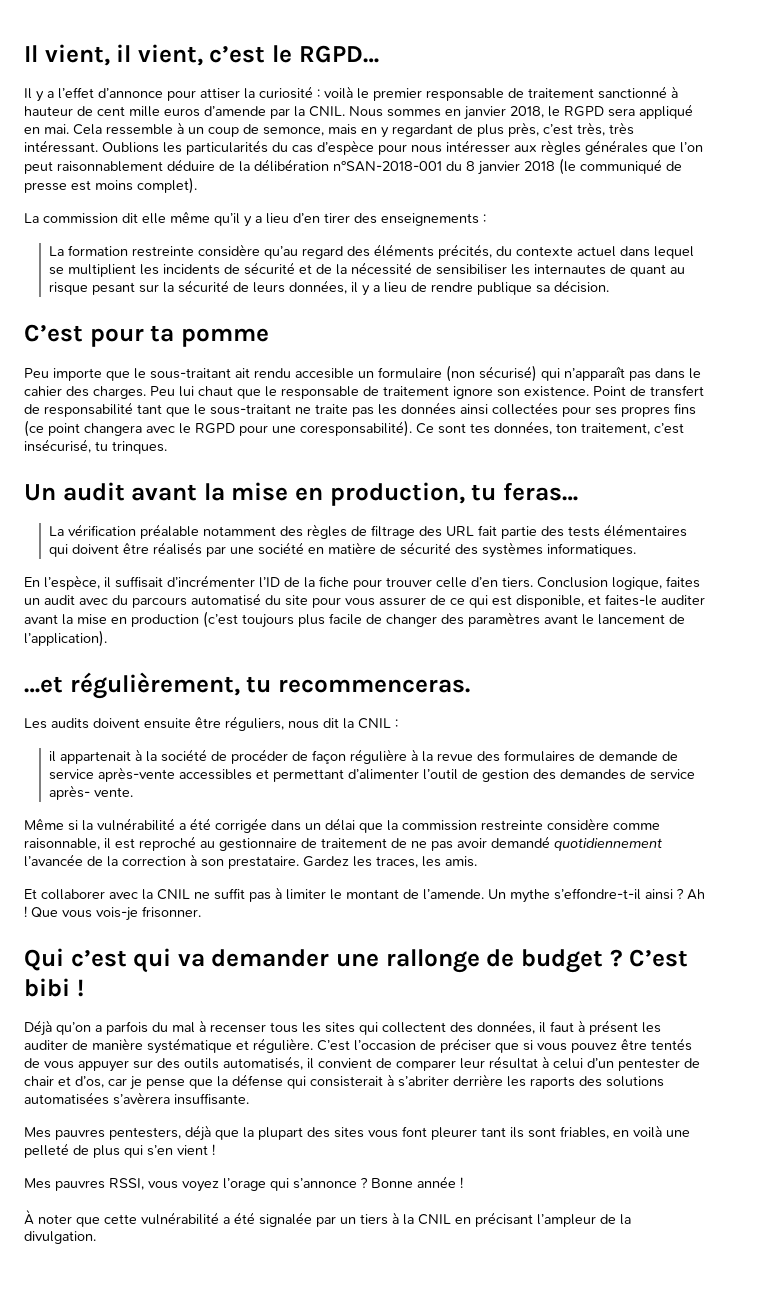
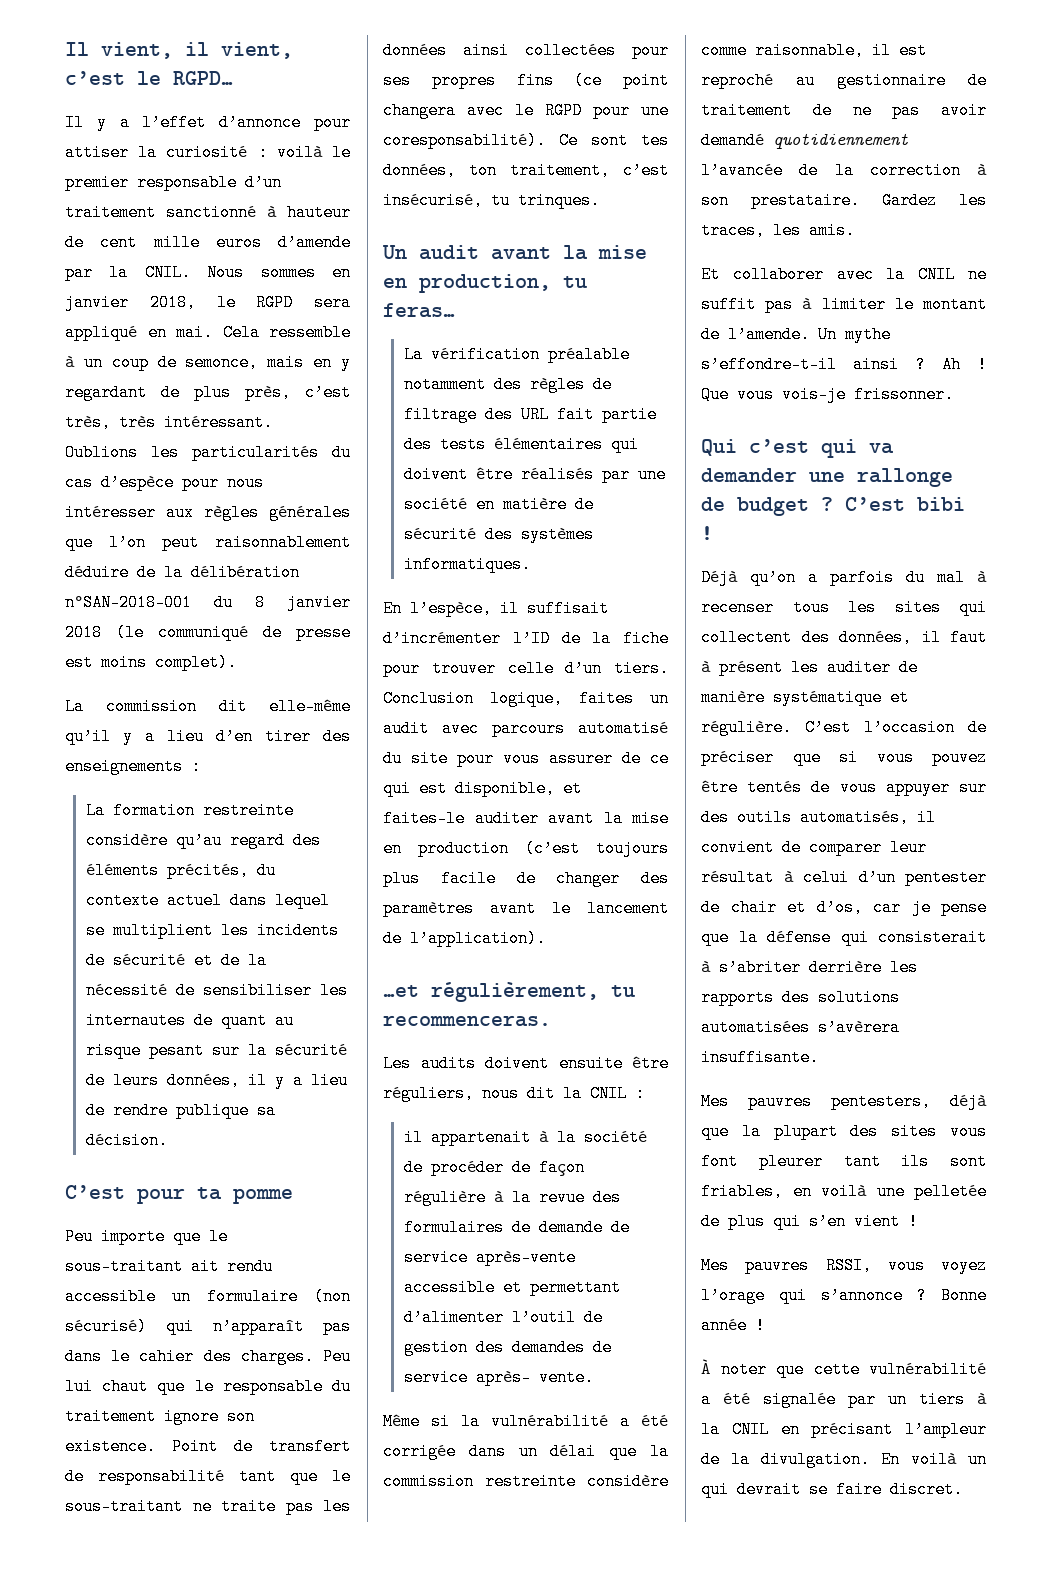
[508,88,524,98] de -> [245,174,282,191] d’un
[142,212,210,224] elle même -> [269,698,351,715] elle-même
[295,368,354,379] accesible -> [65,1288,156,1305] accessible
[363,386,379,396] de -> [331,1378,351,1395] du
[471,577,498,587] d’en -> [565,660,603,677] d’un
[112,595,128,605] du -> (479, 728) none
[178,769,252,780] accessibles -> [403,1279,495,1296] accessible
[142,906,201,918] frisonner. -> [854,386,954,403] frissonner.
[530,1076,575,1089] raports -> [701,989,774,1006] rapports
[24,1143,69,1158] pelleté -> [914,1183,987,1200] pelletée
(96, 1237) none -> [881,1451,987,1468] [701,1481,963,1498] En voilà un qui devrait se faire discret.

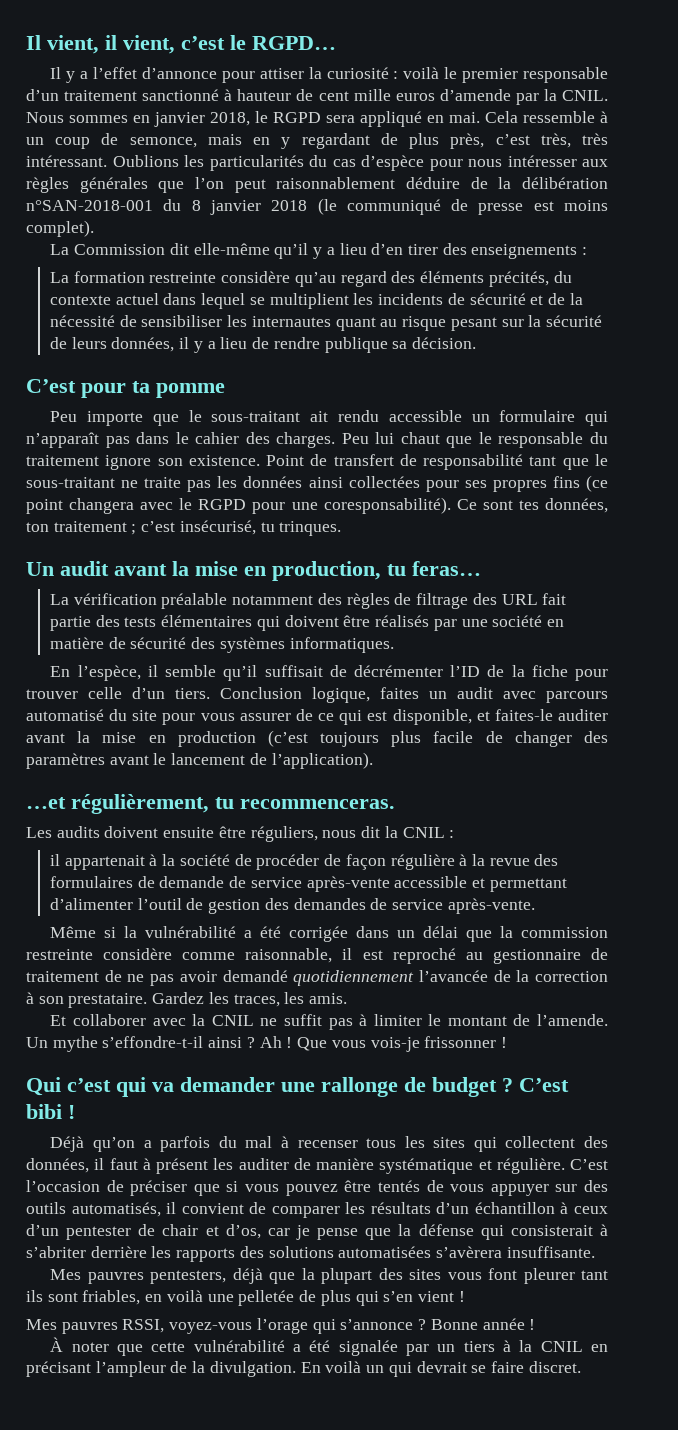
[106,698,197,715] commission -> [74,244,166,255] Commission
[193,1012,213,1029] de -> (331, 321) none
[314,1288,351,1305] [65,1318,147,1335] (non sécurisé) -> (576, 416) none
[510,162,610,179] traitement, -> [53,521,137,535] traitement ;
[527,600,609,617] [383,630,501,647] suffisait d’incrémenter -> [165,665,443,681] semble qu’il suffisait de décrémenter
[475,1369,594,1386] après- vente. -> [447,898,535,914] après-vente.
[854,386,954,403] frissonner. -> [424,1036,507,1048] frissonner !
[890,839,927,856] [701,869,849,886] leur résultat à celui -> [345,1202,608,1214] les résultats d’un échantillon à ceux
[887,1257,987,1274] vous voyez -> [169,1322,253,1334] voyez-vous

